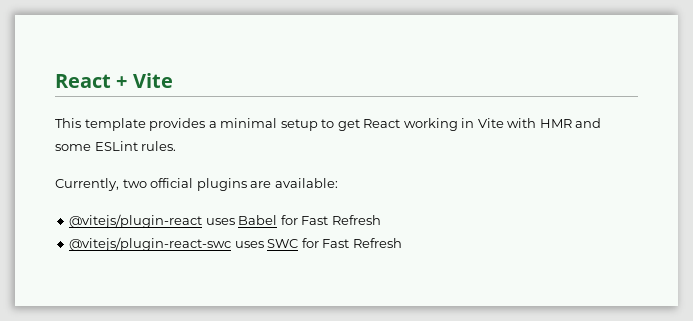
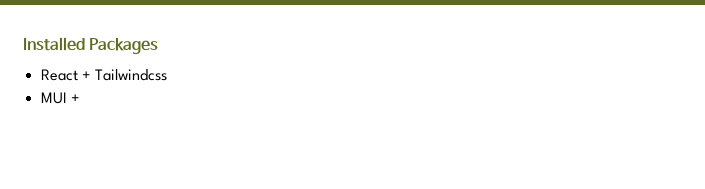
[55,73,173,88] [55,118,602,131] [55,141,177,151] [55,178,338,191] [69,214,381,228] [69,237,402,251] React + Vite // This template provides a minimal setup to get React working in Vite with HMR and some ESLint rules. // Currently, two official plugins are available: // @vitejs/plugin-react uses Babel for Fast Refresh // @vitejs/plugin-react-swc uses SWC for Fast Refresh -> [23,37,159,54] [40,69,168,81] [40,92,80,104] Installed Packages // React + Tailwindcss // MUI +

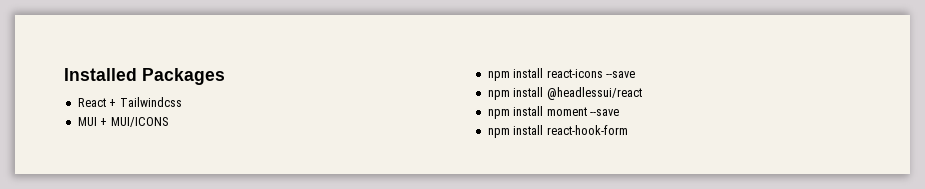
(80, 98) none -> [110,117,168,127] [487,68,635,81] [487,87,642,100] [487,106,619,119] [487,125,628,138] MUI/ICONS // npm install react-icons --save // npm install @headlessui/react // npm install moment --save // npm install react-hook-form

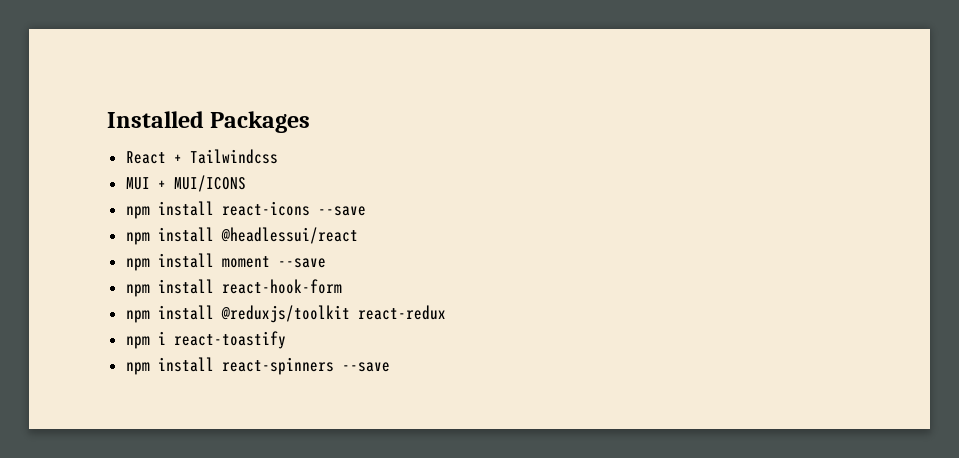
(628, 130) none -> [125,305,446,323] [125,331,286,349] [125,357,390,375] // npm install @reduxjs/toolkit react-redux // npm i react-toastify // npm install react-spinners --save

